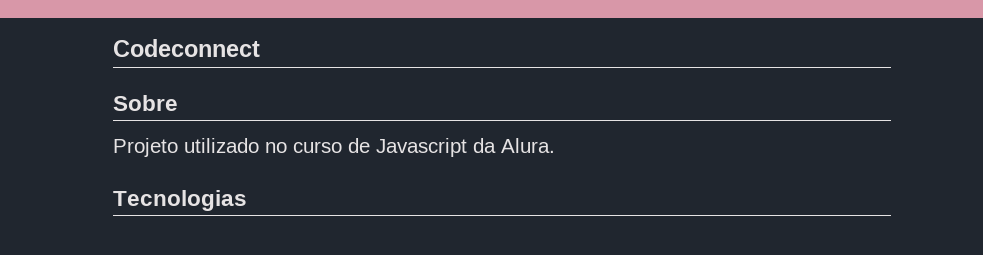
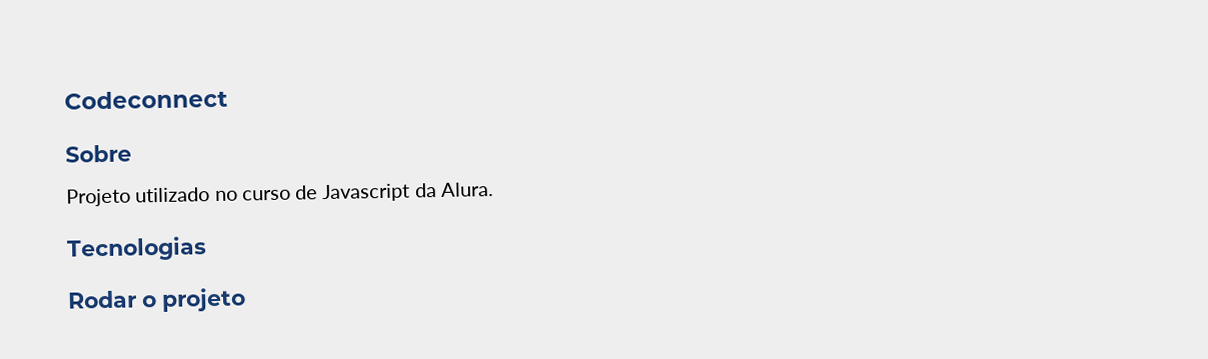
(247, 200) none -> [67,287,246,312] // Rodar o projeto

